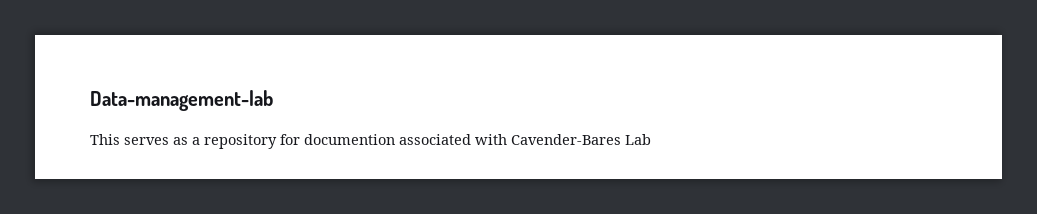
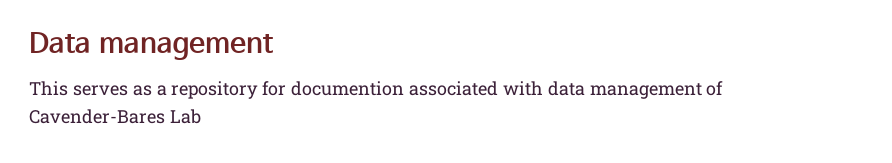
[90,90,273,111] Data-management-lab -> [29,32,273,60] Data management
(507, 139) none -> [547,81,724,99] data management of

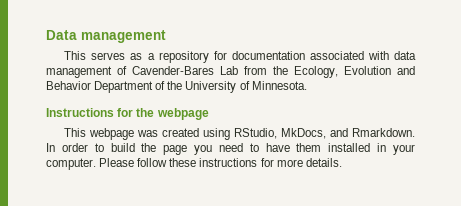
[291,81,405,96] documention -> [231,51,305,60] documentation
(201, 116) none -> [244,66,415,78] [46,81,307,93] [46,108,209,120] [64,128,415,140] [46,143,416,155] [46,158,342,170] from the Ecology, Evolution and Behavior Department of the University of Minnesota. // Instructions for the webpage // This webpage was created using RStudio, MkDocs, and Rmarkdown. In order to build the page you need to have them installed in your computer. Please follow these instructions for more details.

